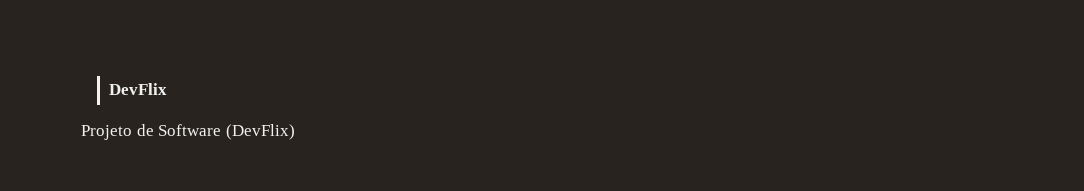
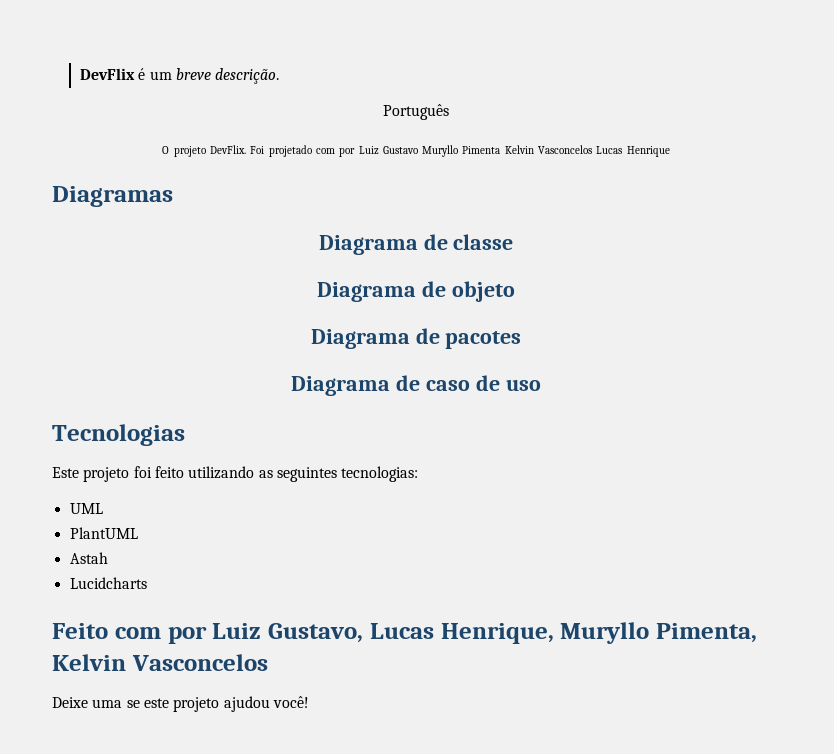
[81,124,295,140] // Projeto de Software (DevFlix) -> [138,68,280,84] [383,104,449,120] [162,145,670,157] [52,186,173,207] [318,234,514,255] [317,281,515,302] [310,328,522,349] [291,375,541,396] [52,424,185,446] [52,466,419,482] [69,503,103,514] [69,527,138,539] [69,552,108,564] [69,577,147,589] [52,622,757,644] [52,654,268,671] [52,696,309,712] é um breve descrição. // Português // O projeto DevFlix. Foi projetado com por Luiz Gustavo Muryllo Pimenta Kelvin Vasconcelos Lucas Henrique // Diagramas // Diagrama de classe // Diagrama de objeto // Diagrama de pacotes // Diagrama de caso de uso // Tecnologias // Este projeto foi feito utilizando as seguintes tecnologias: // UML // PlantUML // Astah // Lucidcharts // Feito com por Luiz Gustavo, Lucas Henrique, Muryllo Pimenta, Kelvin Vasconcelos // Deixe uma se este projeto ajudou você!

